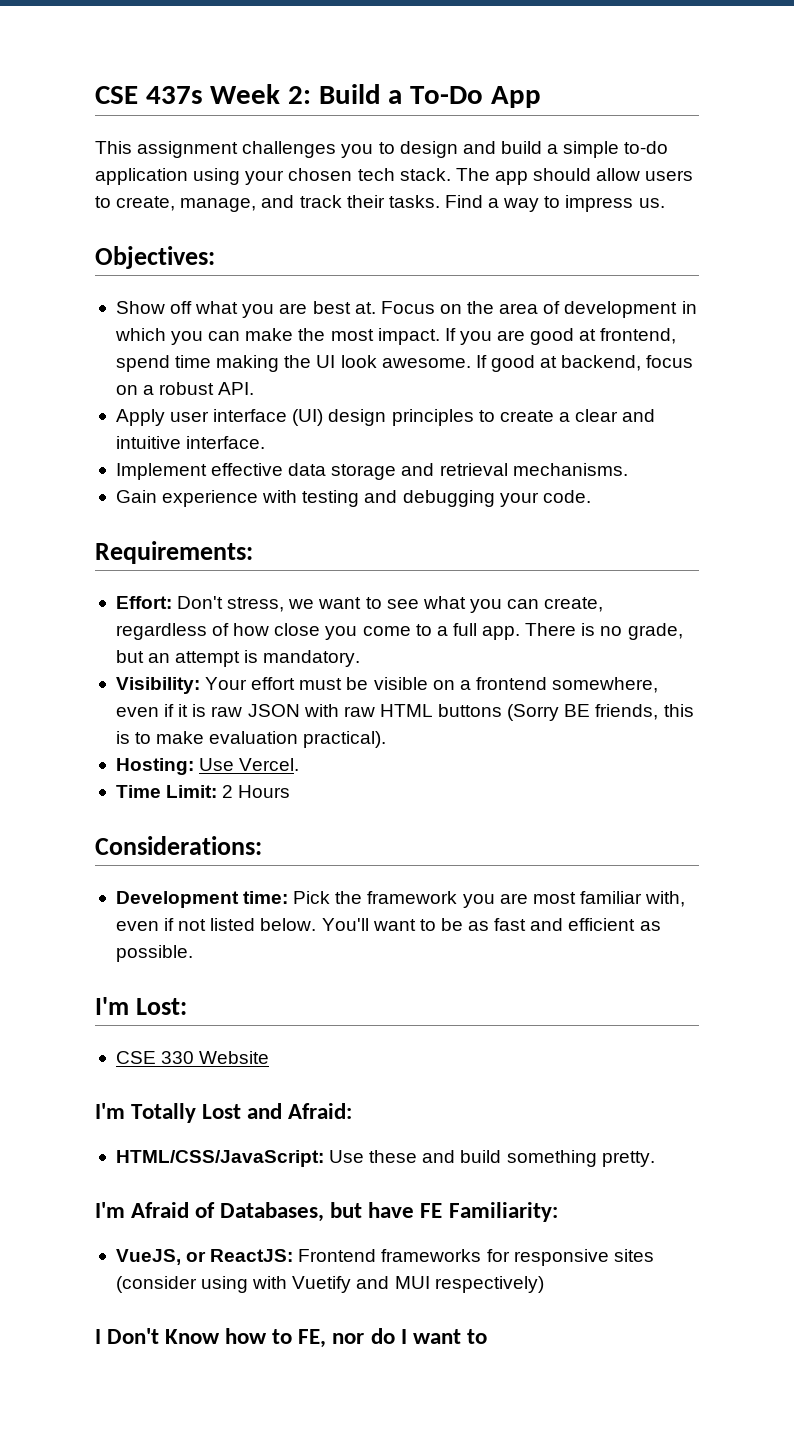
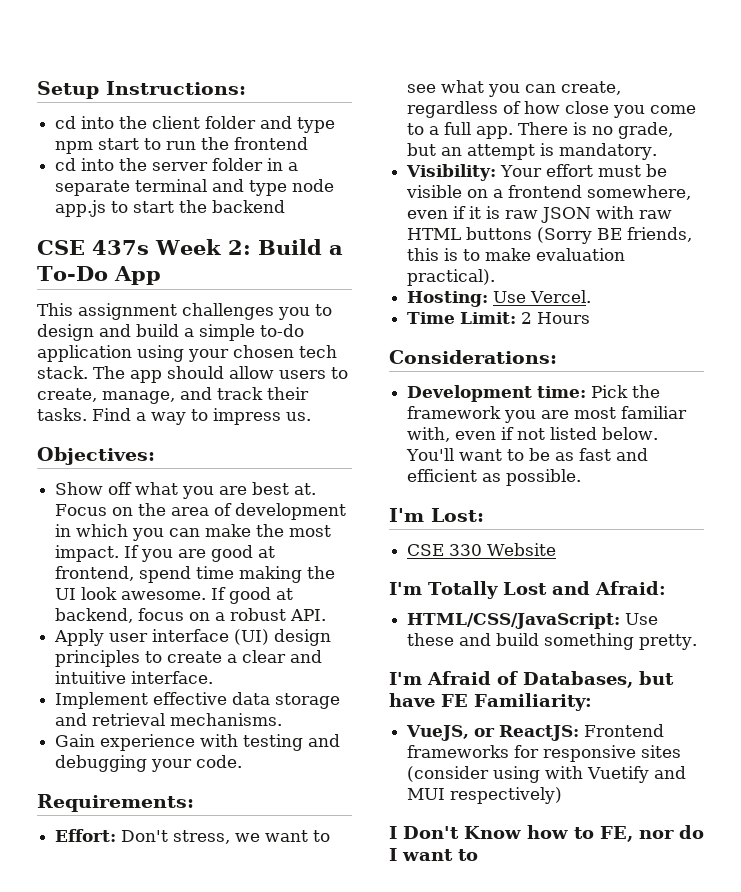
(95, 95) none -> [37,81,246,99] [55,116,336,133] [55,137,309,154] [55,158,299,171] [55,179,335,196] [55,200,286,217] Setup Instructions: // cd into the client folder and type npm start to run the frontend // cd into the server folder in a separate terminal and type node app.js to start the backend //

